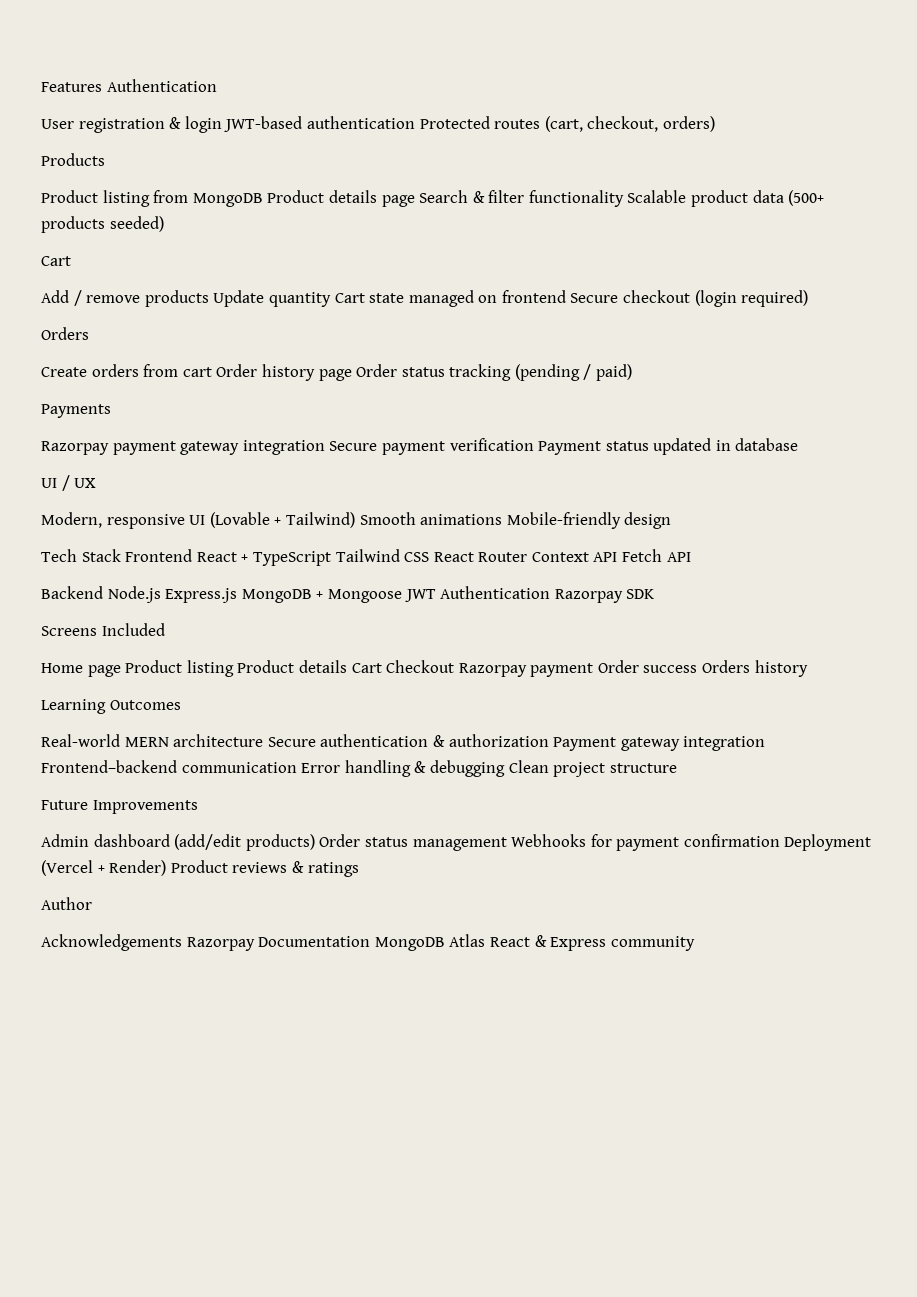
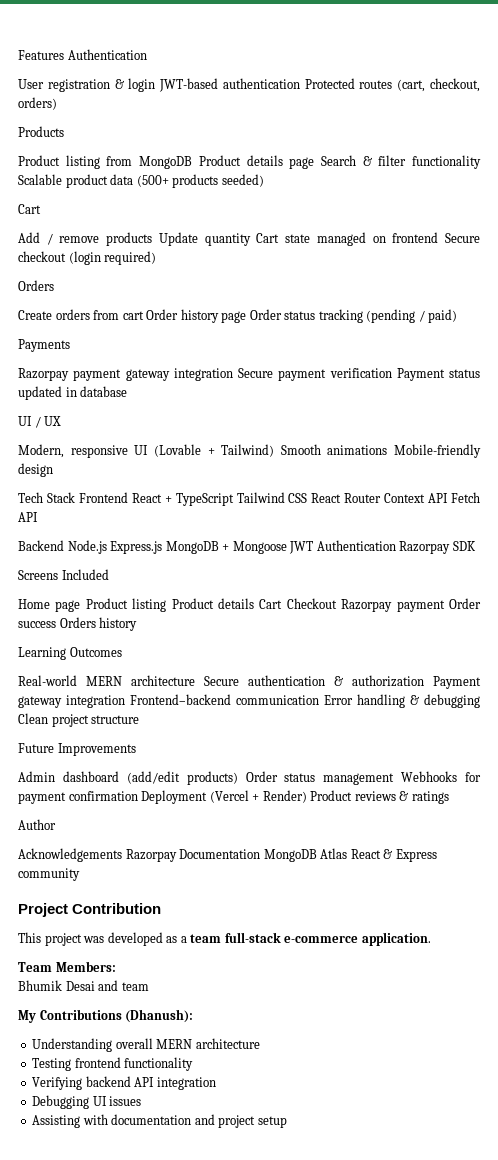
(695, 943) none -> [18,903,162,917] [18,932,431,946] [18,961,116,972] [18,980,149,991] [18,1009,194,1023] [32,1038,260,1052] [32,1057,194,1071] [32,1076,216,1090] [32,1095,142,1109] [32,1114,287,1128] // Project Contribution // This project was developed as a team full-stack e-commerce application. // Team Members: // Bhumik Desai and team // My Contributions (Dhanush): // Understanding overall MERN architecture // Testing frontend functionality // Verifying backend API integration // Debugging UI issues // Assisting with documentation and project setup

